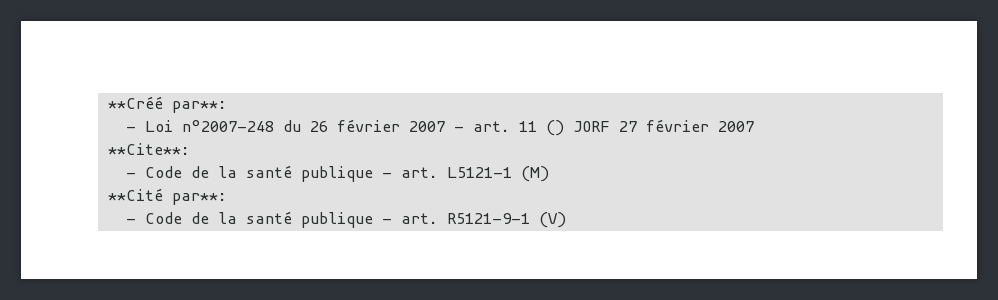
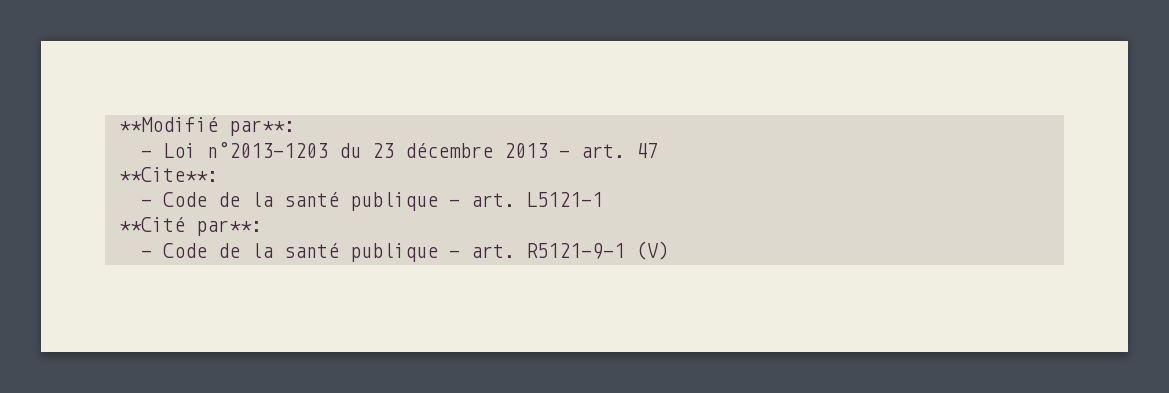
[107,96,163,109] **Créé -> [119,117,219,132] **Modifié
[181,119,754,136] n°2007-248 du 26 février 2007 - art. 11 () JORF 27 février 2007 -> [207,141,659,158] n°2013-1203 du 23 décembre 2013 - art. 47
[520,166,549,182] (M) -> (604, 199) none

